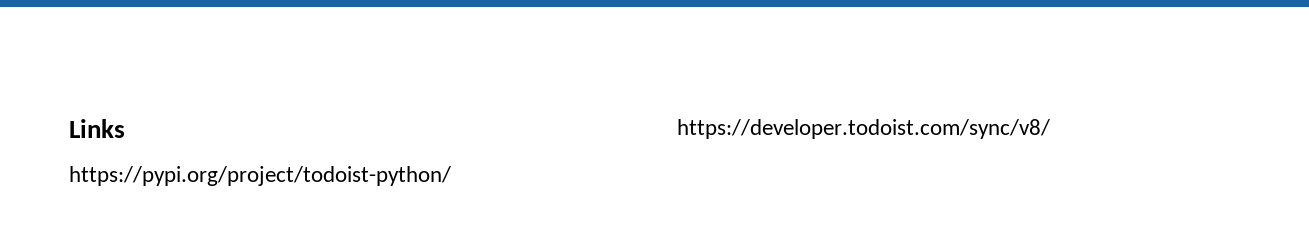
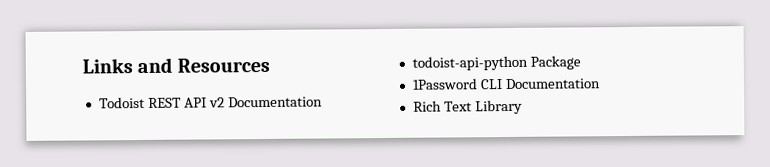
[69,166,451,186] [677,119,1050,139] // https://pypi.org/project/todoist-python/ https://developer.todoist.com/sync/v8/ -> [137,57,270,74] [98,96,323,109] [411,55,581,71] [411,78,601,90] [412,99,523,115] and Resources // Todoist REST API v2 Documentation // todoist-api-python Package // 1Password CLI Documentation // Rich Text Library

